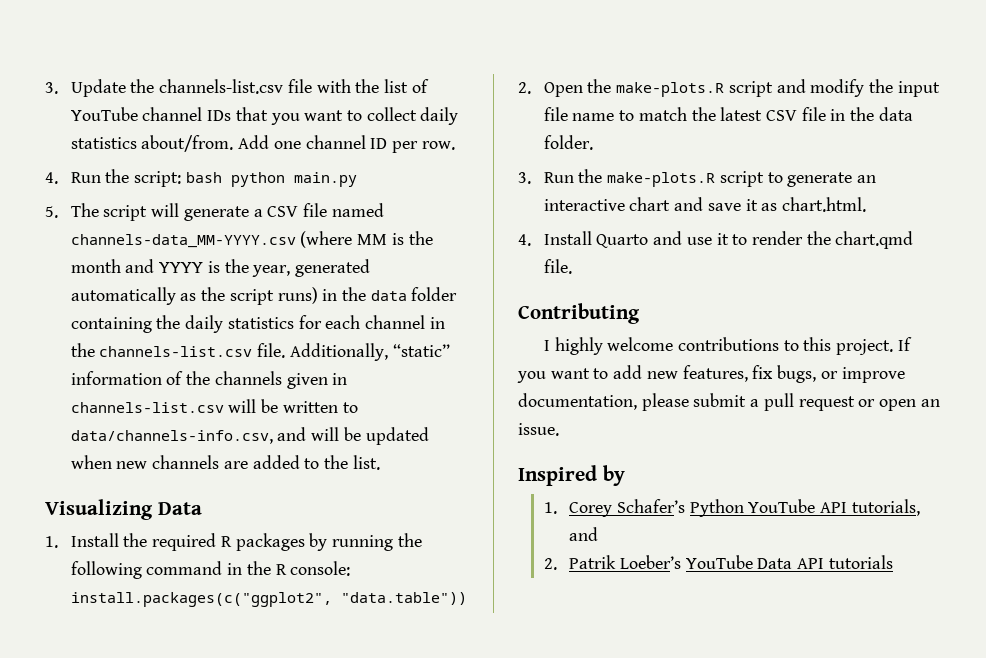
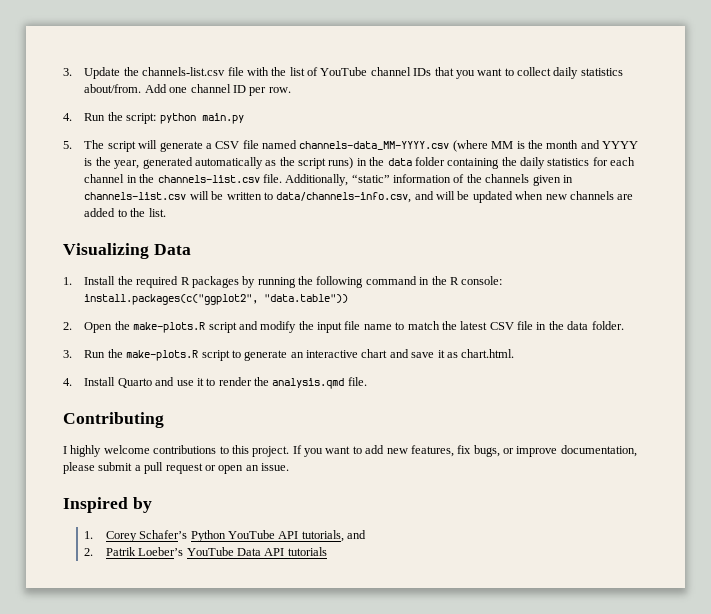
[185,172,222,183] bash -> (157, 118) none
[835,231,914,249] chart.qmd -> [272,378,345,389] analysis.qmd

